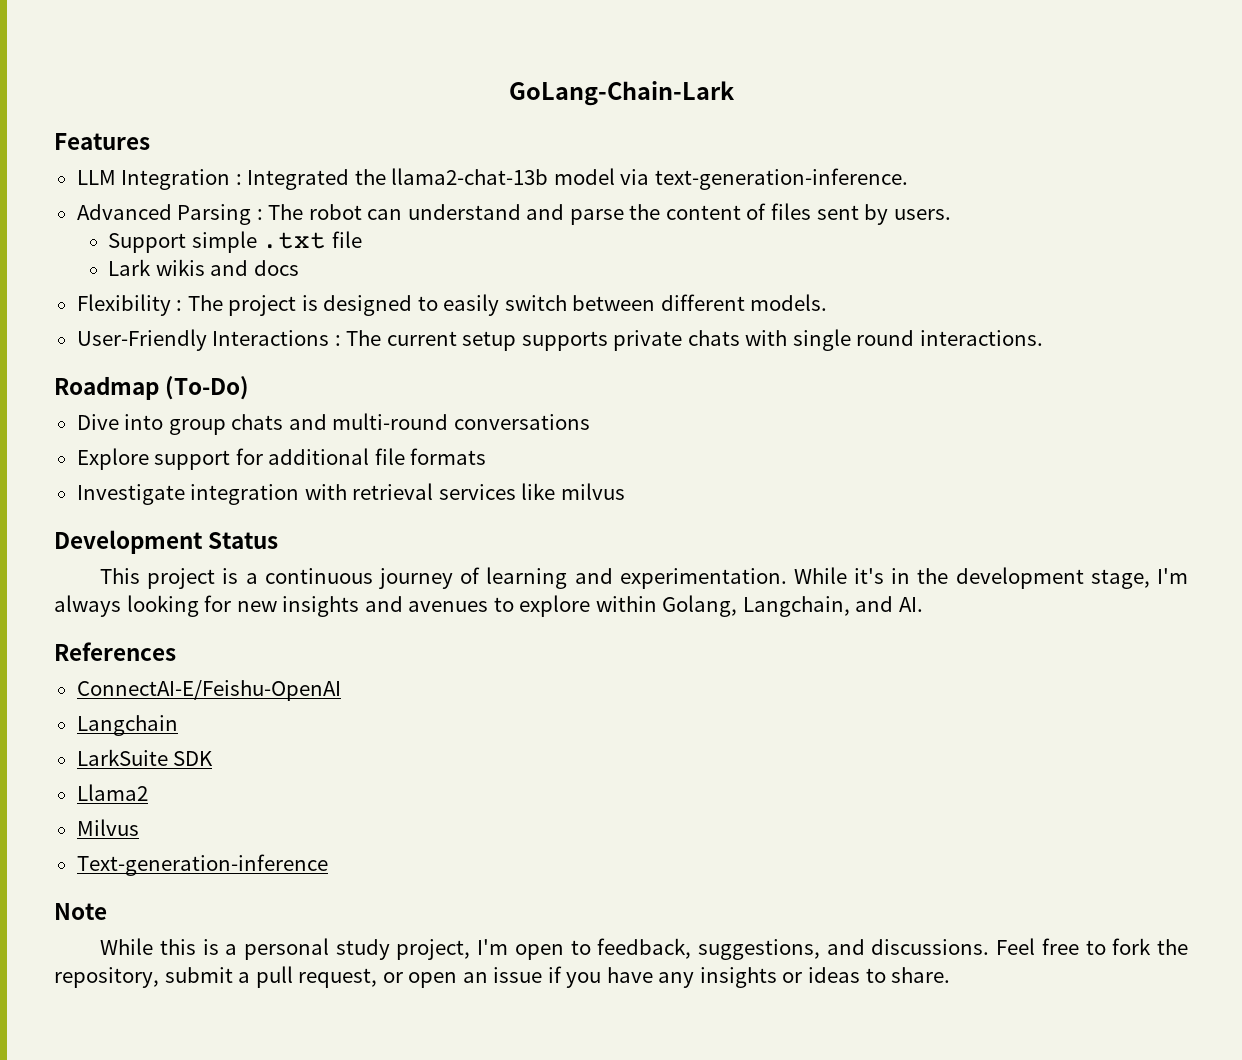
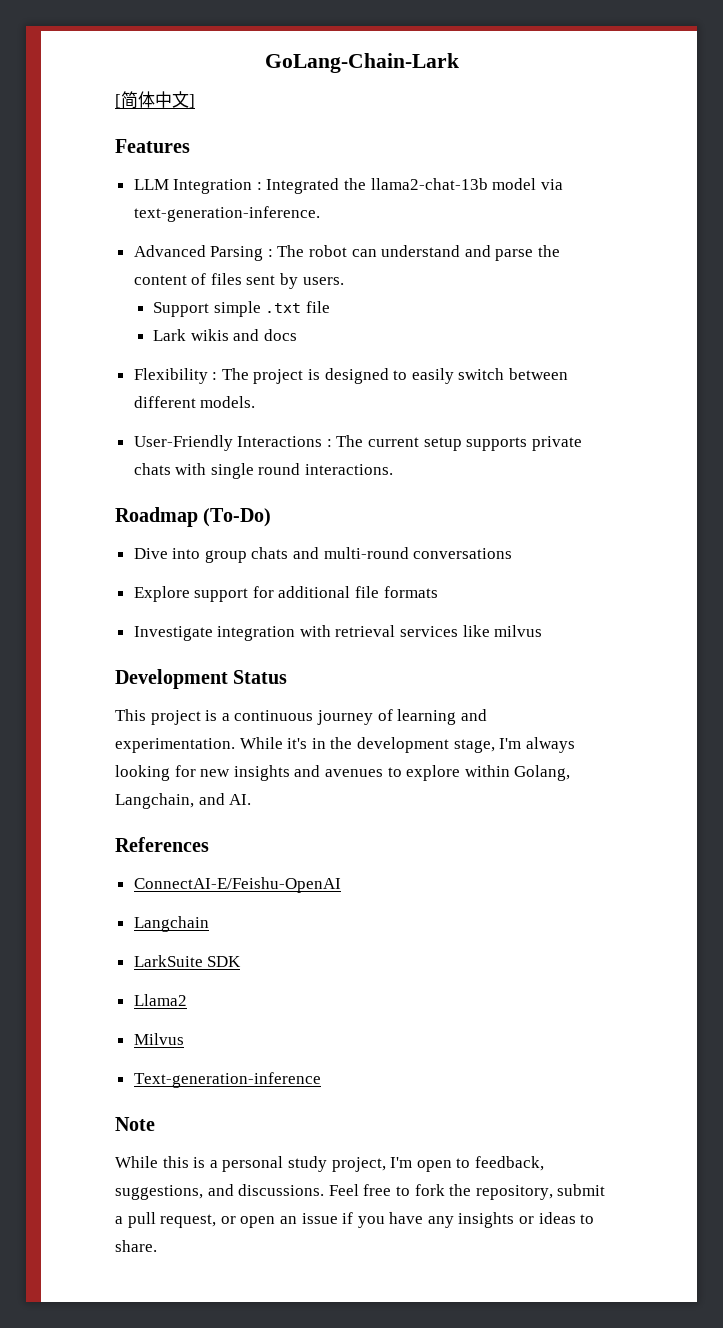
(735, 93) none -> [115,91,195,109] // [简体中文]

